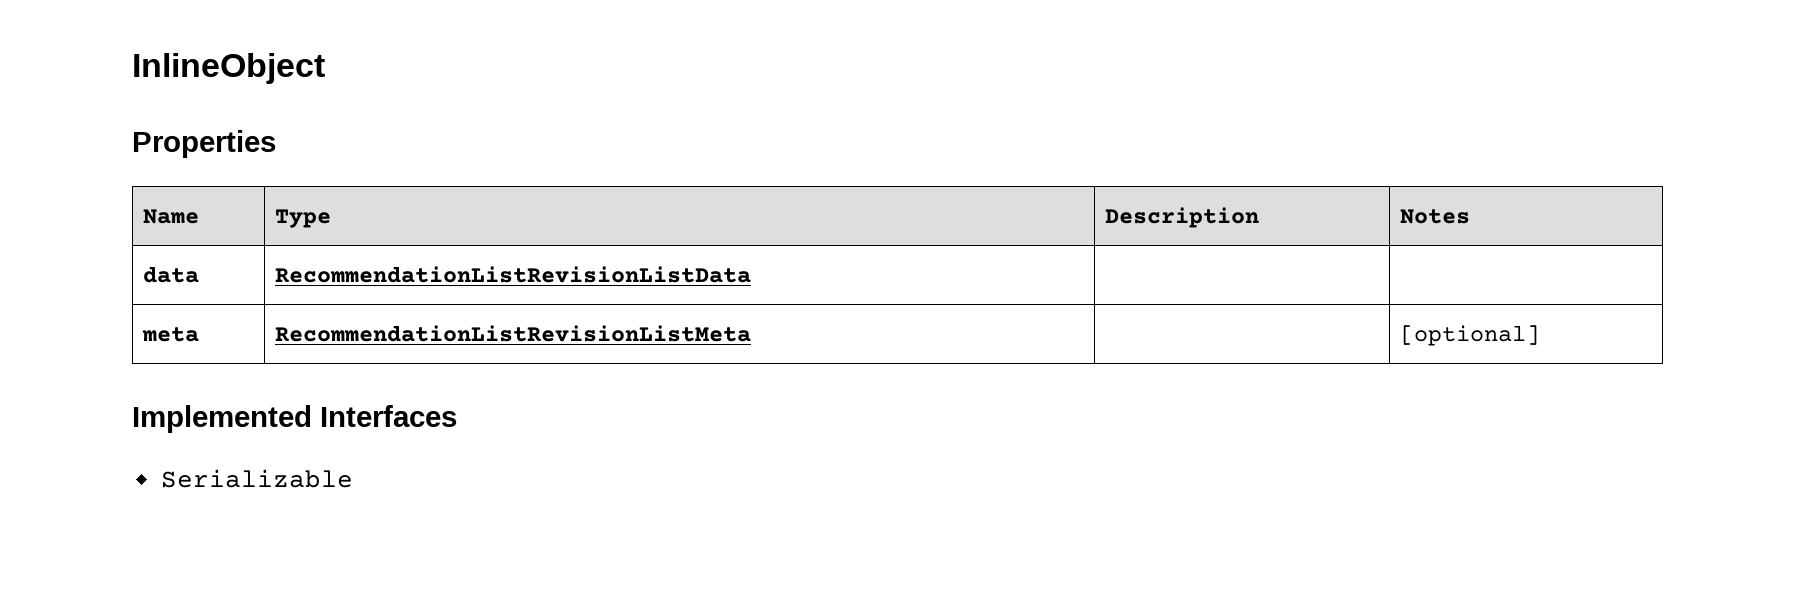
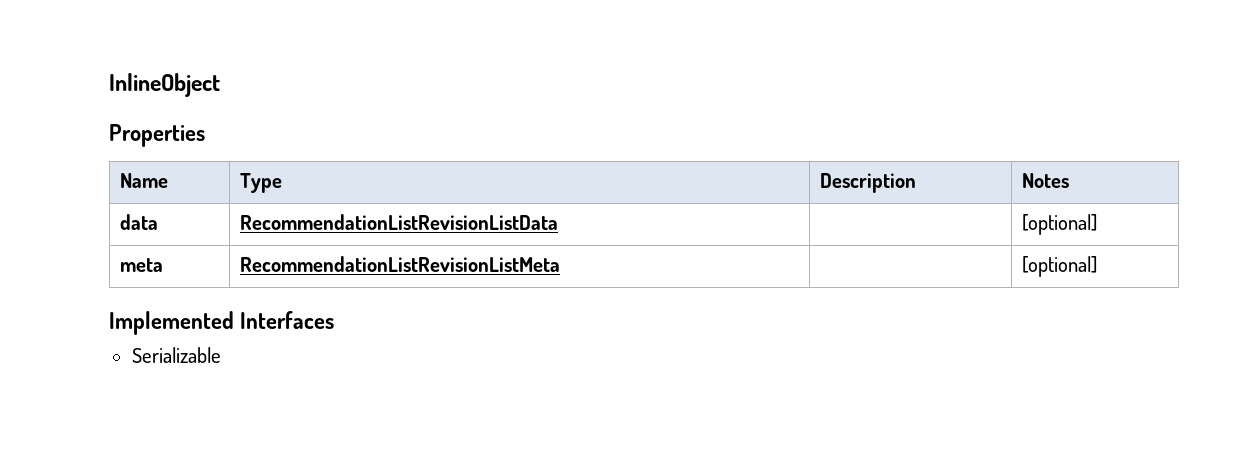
(752, 274) none -> [1022,214,1098,235] [optional]

